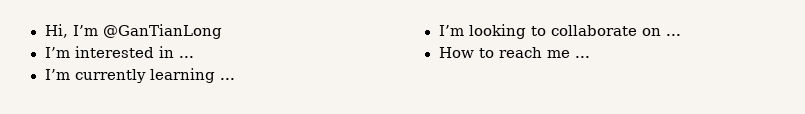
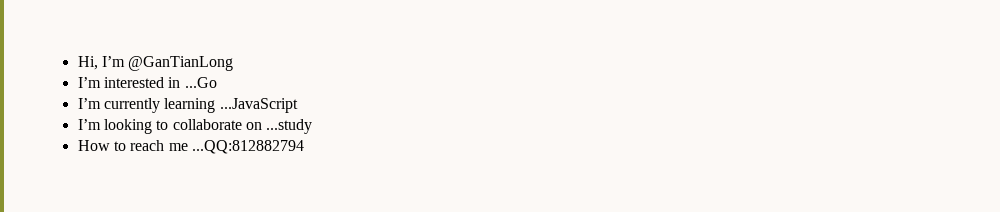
[178,56,194,58] ... -> [184,77,217,88] ...Go
[219,78,235,80] ... -> [219,98,298,113] ...JavaScript
[665,34,681,36] ... -> [266,119,313,134] ...study
[574,56,590,58] ... -> [191,140,304,154] ...QQ:812882794

